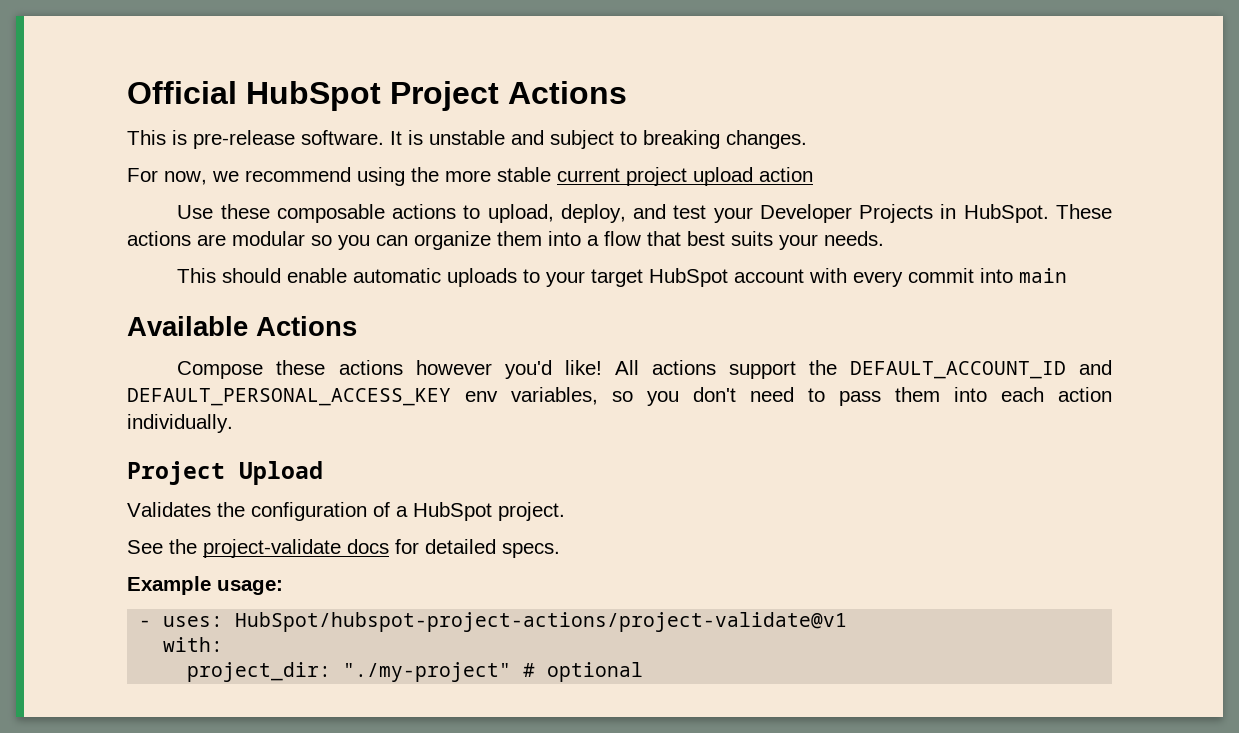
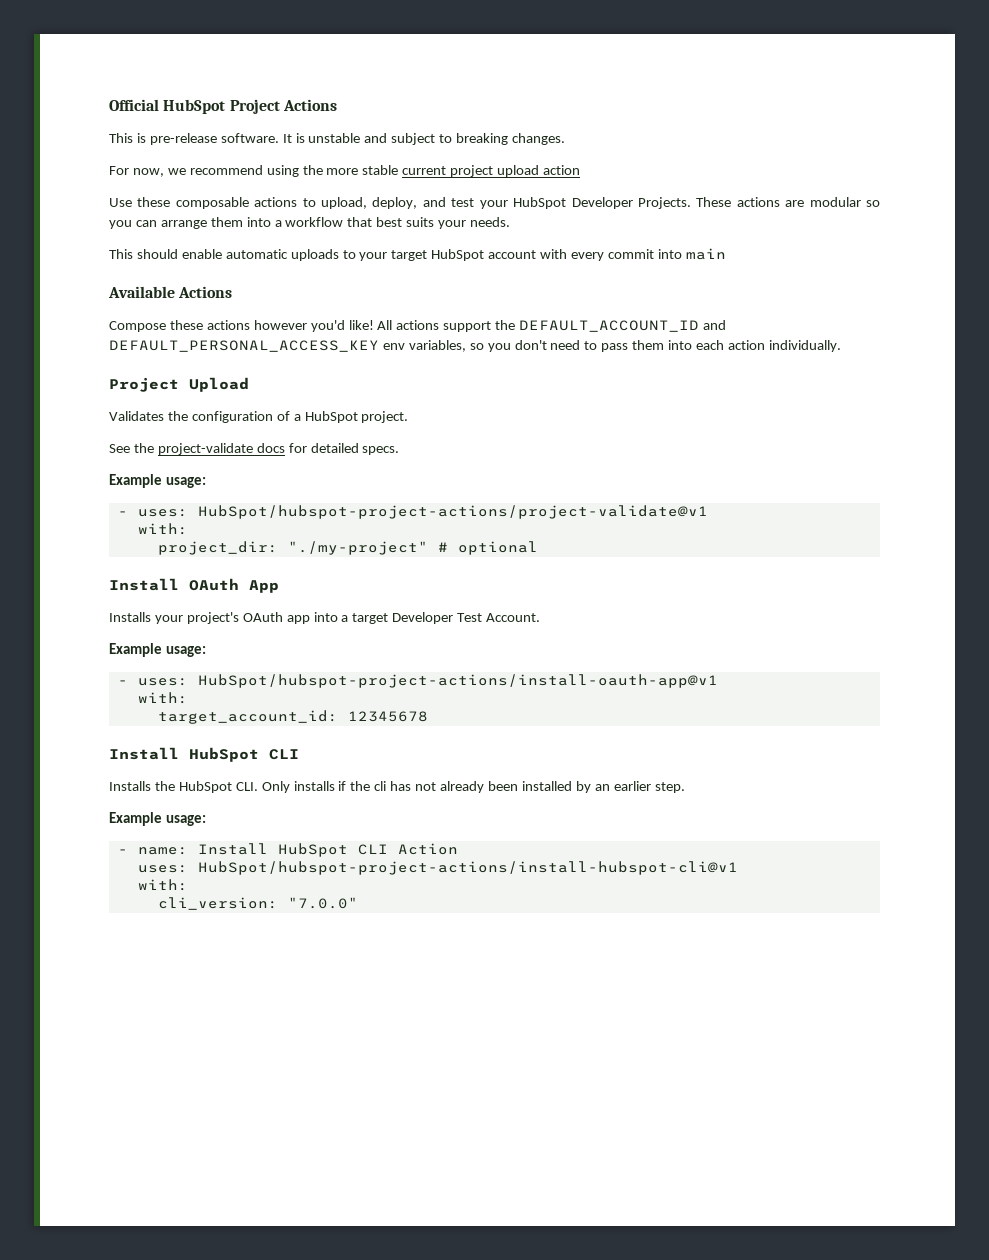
[759,204,1049,223] Developer Projects in HubSpot. -> [513,197,691,209] HubSpot Developer Projects.
[414,231,491,250] organize -> [160,220,207,229] arrange
[604,231,641,246] flow -> [285,217,344,227] workflow
(644, 672) none -> [109,578,279,593] [109,612,541,624] [109,643,206,657] [117,674,718,688] [137,692,188,704] [157,710,428,724] [109,747,299,762] [109,781,685,793] [109,812,206,826] [117,843,458,857] [137,861,738,875] [137,879,188,891] [157,897,358,910] // Install OAuth App // Installs your project's OAuth app into a target Developer Test Account. // Example usage: // - uses: HubSpot/hubspot-project-actions/install-oauth-app@v1 // with: // target_account_id: 12345678 // Install HubSpot CLI // Installs the HubSpot CLI. Only installs if the cli has not already been installed by an earlier step. // Example usage: // - name: Install HubSpot CLI Action // uses: HubSpot/hubspot-project-actions/install-hubspot-cli@v1 // with: // cli_version: "7.0.0"

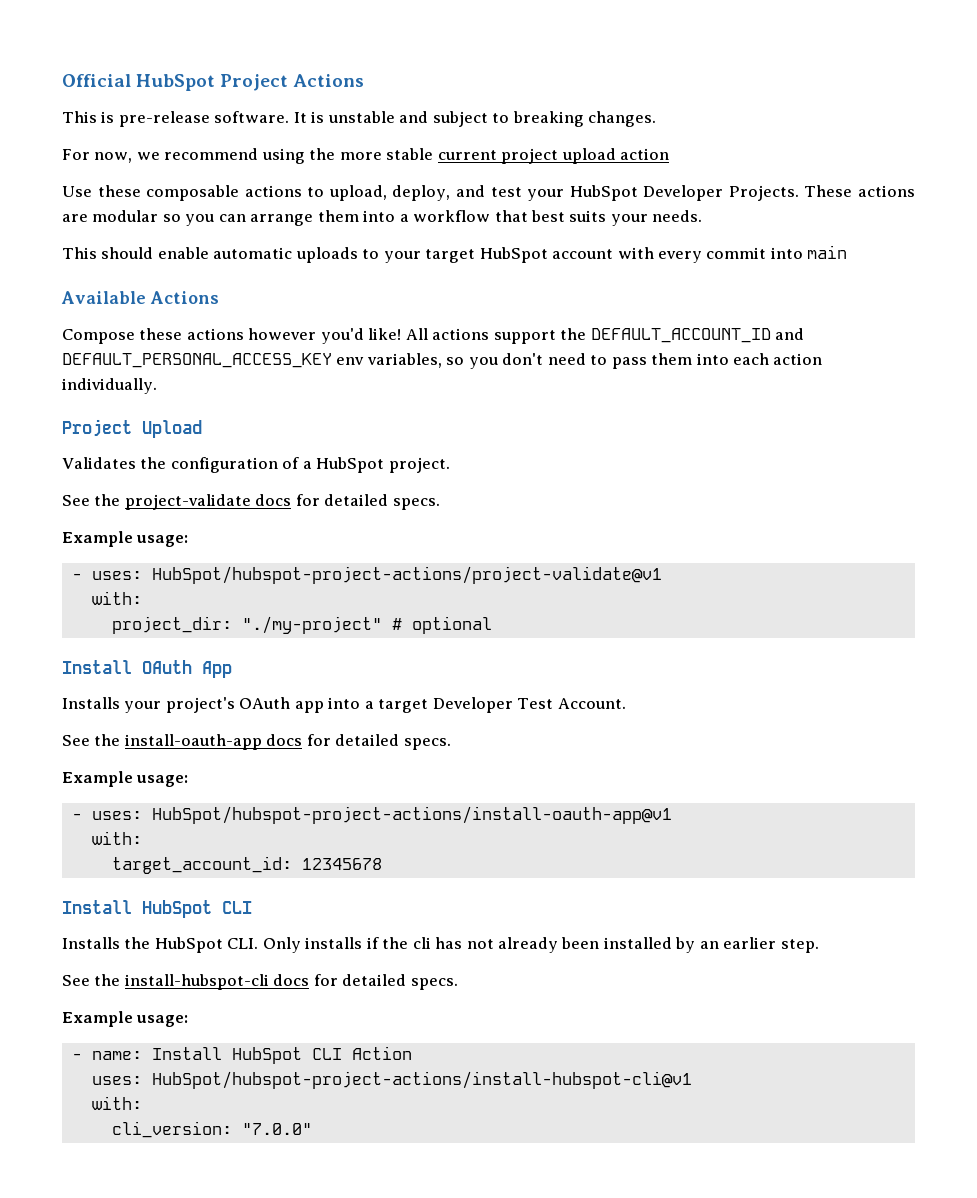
(541, 617) none -> [62,734,451,750] // See the install-oauth-app docs for detailed specs.
(685, 787) none -> [62,974,458,990] // See the install-hubspot-cli docs for detailed specs.

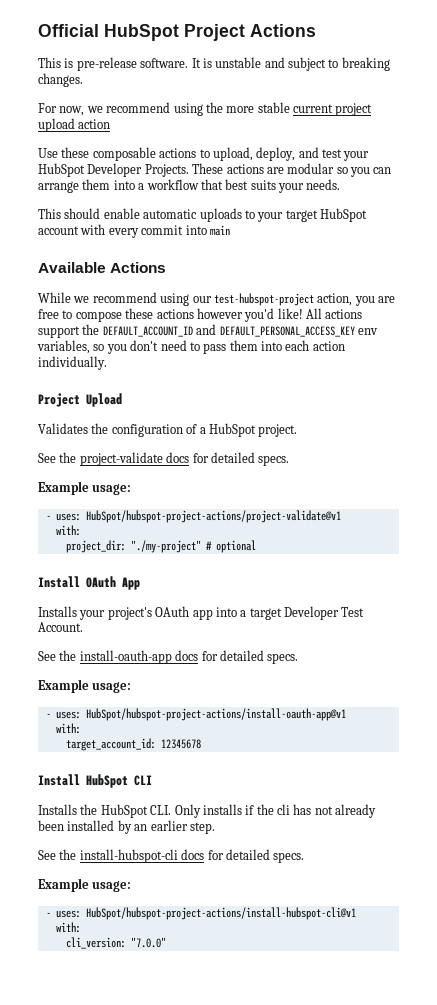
[62,329,135,344] Compose -> [38,292,395,306] [38,309,122,322] While we recommend using our test-hubspot-project action, you are free to compose
[91,1046,412,1064] name: Install HubSpot CLI Action // -> (51, 914) none

